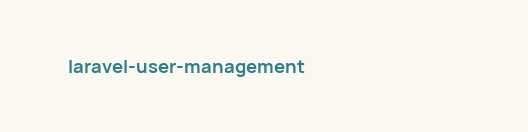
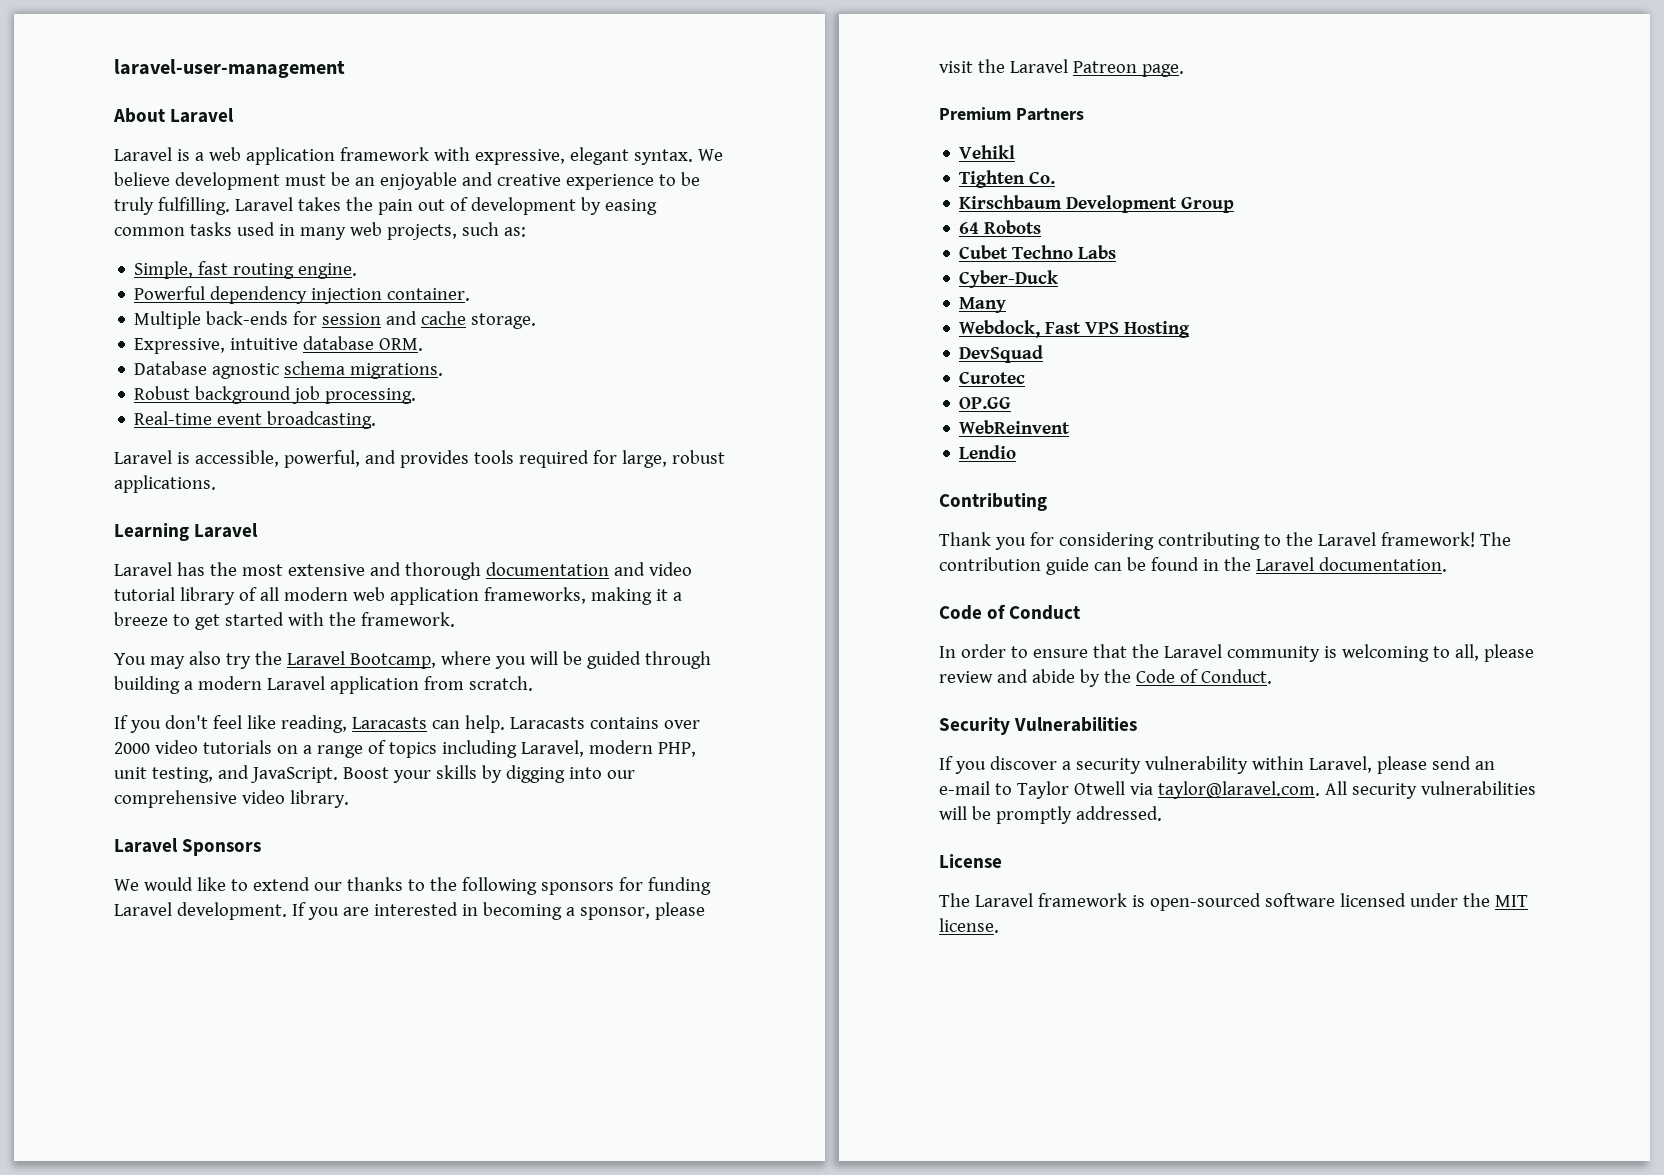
(305, 68) none -> [113,108,235,123] [114,147,723,165] [114,172,700,190] [114,197,657,215] [114,222,526,240] [134,261,358,279] [134,286,471,304] [134,311,537,329] [134,336,424,354] [134,361,444,379] [134,386,417,404] [134,411,377,429] [114,450,725,468] [114,475,216,493] [114,523,259,541] [114,562,692,580] [114,587,682,605] [114,612,455,630] [114,651,711,669] [114,676,533,694] [114,715,700,733] [114,740,696,758] [114,765,635,783] [114,790,349,808] [114,838,262,856] [114,877,711,895] [114,902,705,920] [939,59,1184,77] [939,107,1084,121] [959,145,1016,159] [959,170,1056,188] [959,195,1235,213] [959,220,1042,234] [959,245,1117,259] [959,270,1059,288] [959,297,1007,313] [959,320,1191,338] [959,345,1044,363] [959,371,1026,384] [959,397,1012,409] [959,420,1071,434] [959,445,1017,459] [939,493,1047,511] [939,532,1511,550] [939,557,1447,575] [939,604,1081,620] [939,644,1534,662] [939,669,1272,687] [939,717,1138,735] [939,756,1495,774] [939,781,1536,799] [939,806,1162,824] [939,854,1002,868] [939,893,1528,911] [939,918,999,933] // About Laravel // Laravel is a web application framework with expressive, elegant syntax. We believe development must be an enjoyable and creative experience to be truly fulfilling. Laravel takes the pain out of development by easing common tasks used in many web projects, such as: // Simple, fast routing engine. // Powerful dependency injection container. // Multiple back-ends for session and cache storage. // Expressive, intuitive database ORM. // Database agnostic schema migrations. // Robust background job processing. // Real-time event broadcasting. // Laravel is accessible, powerful, and provides tools required for large, robust applications. // Learning Laravel // Laravel has the most extensive and thorough documentation and video tutorial library of all modern web application frameworks, making it a breeze to get started with the framework. // You may also try the Laravel Bootcamp, where you will be guided through building a modern Laravel application from scratch. // If you don't feel like reading, Laracasts can help. Laracasts contains over 2000 video tutorials on a range of topics including Laravel, modern PHP, unit testing, and JavaScript. Boost your skills by digging into our comprehensive video library. // Laravel Sponsors // We would like to extend our thanks to the following sponsors for funding Laravel development. If you are interested in becoming a sponsor, please visit the Laravel Patreon page. // Premium Partners // Vehikl // Tighten Co. // Kirschbaum Development Group // 64 Robots // Cubet Techno Labs // Cyber-Duck // Many // Webdock, Fast VPS Hosting // DevSquad // Curotec // OP.GG // WebReinvent // Lendio // Contributing // Thank you for considering contributing to the Laravel framework! The contribution guide can be found in the Laravel documentation. // Code of Conduct // In order to ensure that the Laravel community is welcoming to all, please review and abide by the Code of Conduct. // Security Vulnerabilities // If you discover a security vulnerability within Laravel, please send an e-mail to Taylor Otwell via taylor@laravel.com. All security vulnerabilities will be promptly addressed. // License // The Laravel framework is open-sourced software licensed under the MIT license.

